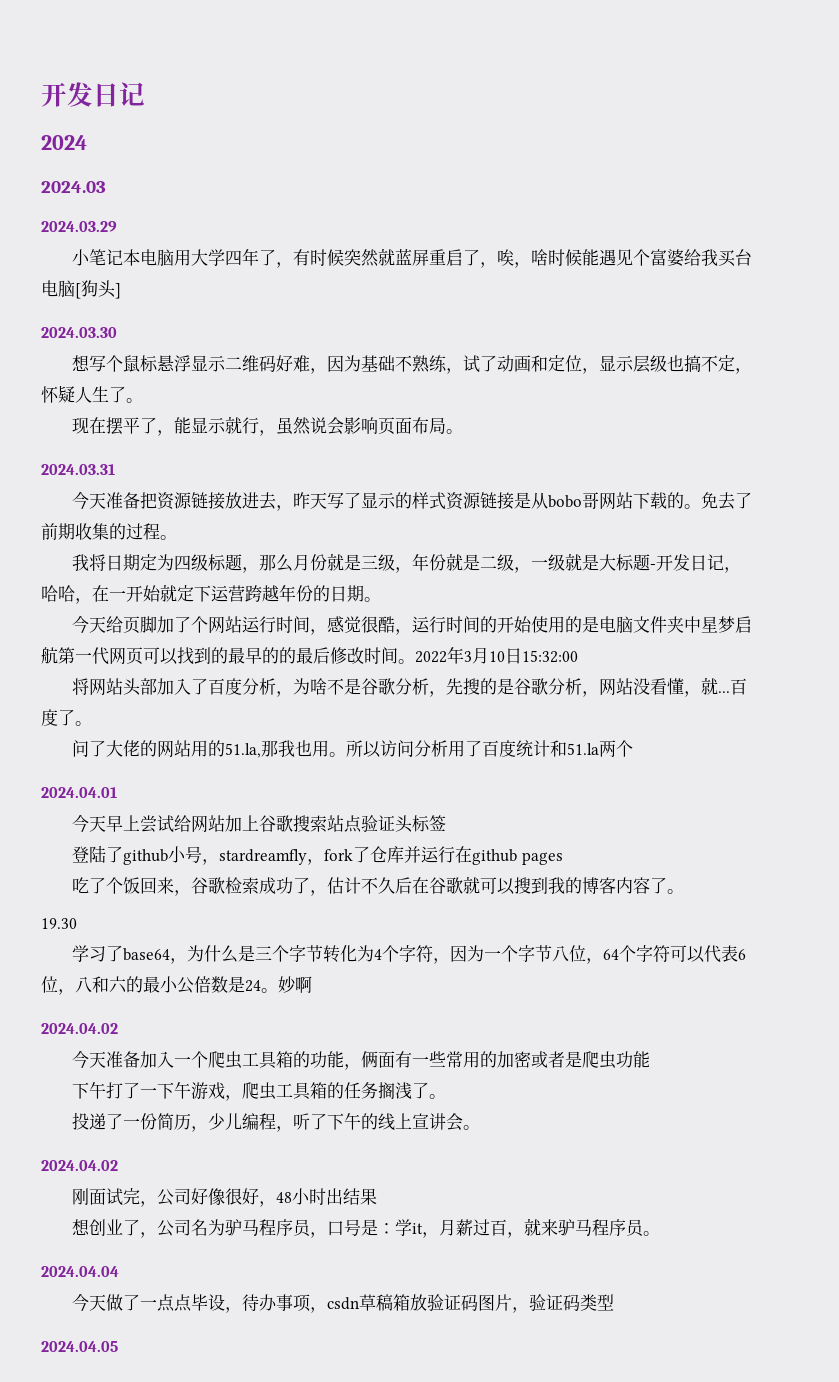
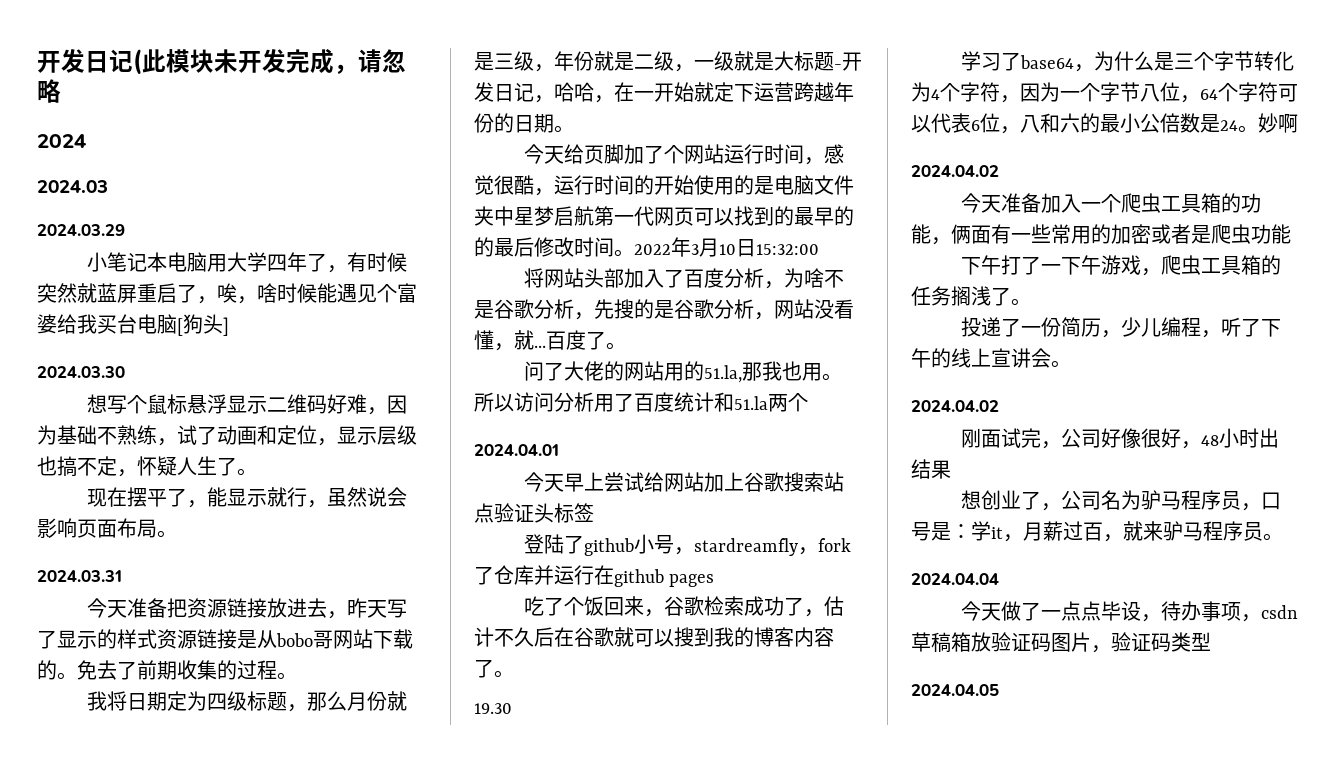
[41,82,145,107] 开发日记 -> [37,49,406,75] [37,79,61,103] 开发日记(此模块未开发完成，请忽略

